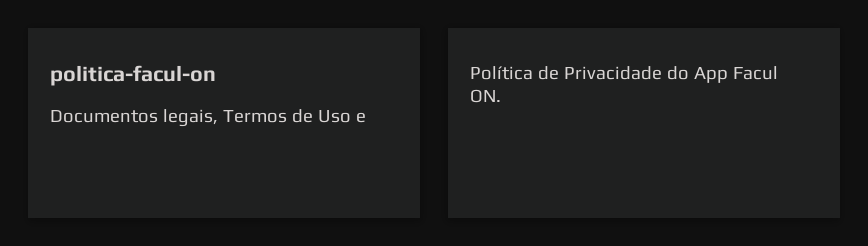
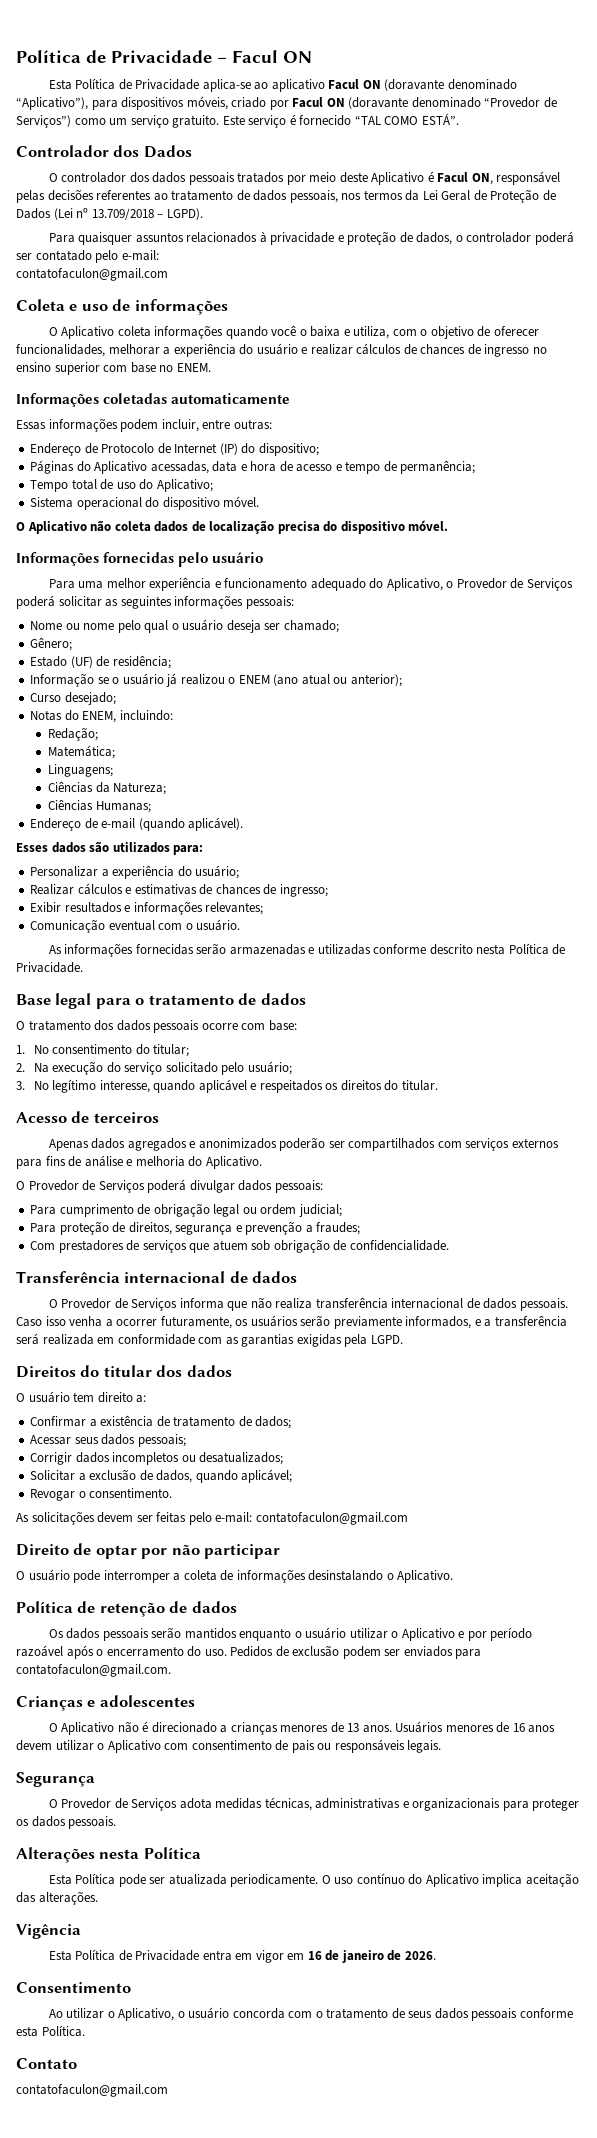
[50,65,216,86] [50,109,366,127] [470,66,778,83] [470,89,501,103] politica-facul-on // Documentos legais, Termos de Uso e Política de Privacidade do App Facul ON. -> [16,50,312,63] [48,78,517,92] [16,96,557,110] [16,113,459,128] [16,145,192,158] [48,171,561,185] [16,189,556,203] [16,208,203,220] [48,231,574,245] [16,250,159,263] [16,268,168,281] [16,299,228,315] [48,325,539,339] [16,343,547,357] [16,362,211,375] [16,393,291,407] [16,418,272,432] [30,443,319,456] [30,460,476,474] [30,479,213,492] [30,496,260,510] [16,520,449,534] [16,552,264,567] [48,577,573,591] [16,595,294,609] [30,619,339,633] [30,637,73,651] [30,655,171,669] [30,673,402,687] [30,692,116,705] [30,710,173,723] [48,727,99,741] [48,745,116,759] [48,764,114,777] [48,781,167,795] [48,799,151,813] [30,817,244,831] [16,841,204,855] [30,865,240,879] [30,883,328,897] [30,901,264,915] [30,919,241,933] [48,943,566,957] [16,962,83,973] [16,993,306,1009] [16,1020,297,1033] [16,1044,190,1057] [16,1061,292,1075] [16,1079,438,1093] [16,1111,159,1123] [48,1137,559,1151] [16,1155,262,1169] [16,1179,323,1193] [30,1203,342,1217] [30,1221,361,1235] [30,1239,449,1253] [16,1271,298,1283] [48,1297,568,1311] [16,1315,567,1329] [16,1333,403,1347] [16,1365,232,1378] [16,1391,147,1403] [30,1415,292,1429] [30,1434,186,1447] [30,1452,284,1465] [30,1469,293,1483] [30,1488,173,1501] [16,1511,408,1525] [16,1543,281,1559] [16,1569,454,1583] [16,1601,237,1617] [48,1627,533,1641] [16,1645,482,1659] [16,1664,171,1677] [16,1695,195,1711] [48,1721,556,1735] [16,1739,442,1753] [16,1772,95,1787] [48,1797,580,1811] [16,1816,117,1829] [16,1847,201,1863] [48,1873,579,1887] [16,1891,98,1905] [16,1924,81,1939] [48,1949,436,1963] [16,1982,131,1993] [48,2007,573,2021] [16,2025,85,2037] [16,2058,77,2069] [16,2084,168,2097] Política de Privacidade – Facul ON // Esta Política de Privacidade aplica-se ao aplicativo Facul ON (doravante denominado “Aplicativo”), para dispositivos móveis, criado por Facul ON (doravante denominado “Provedor de Serviços”) como um serviço gratuito. Este serviço é fornecido “TAL COMO ESTÁ”. // Controlador dos Dados // O controlador dos dados pessoais tratados por meio deste Aplicativo é Facul ON, responsável pelas decisões referentes ao tratamento de dados pessoais, nos termos da Lei Geral de Proteção de Dados (Lei nº 13.709/2018 – LGPD). // Para quaisquer assuntos relacionados à privacidade e proteção de dados, o controlador poderá ser contatado pelo e-mail: // contatofaculon@gmail.com // Coleta e uso de informações // O Aplicativo coleta informações quando você o baixa e utiliza, com o objetivo de oferecer funcionalidades, melhorar a experiência do usuário e realizar cálculos de chances de ingresso no ensino superior com base no ENEM. // Informações coletadas automaticamente // Essas informações podem incluir, entre outras: // Endereço de Protocolo de Internet (IP) do dispositivo; // Páginas do Aplicativo acessadas, data e hora de acesso e tempo de permanência; // Tempo total de uso do Aplicativo; // Sistema operacional do dispositivo móvel. // O Aplicativo não coleta dados de localização precisa do dispositivo móvel. // Informações fornecidas pelo usuário // Para uma melhor experiência e funcionamento adequado do Aplicativo, o Provedor de Serviços poderá solicitar as seguintes informações pessoais: // Nome ou nome pelo qual o usuário deseja ser chamado; // Gênero; // Estado (UF) de residência; // Informação se o usuário já realizou o ENEM (ano atual ou anterior); // Curso desejado; // Notas do ENEM, incluindo: // Redação; // Matemática; // Linguagens; // Ciências da Natureza; // Ciências Humanas; // Endereço de e-mail (quando aplicável). // Esses dados são utilizados para: // Personalizar a experiência do usuário; // Realizar cálculos e estimativas de chances de ingresso; // Exibir resultados e informações relevantes; // Comunicação eventual com o usuário. // As informações fornecidas serão armazenadas e utilizadas conforme descrito nesta Política de Privacidade. // Base legal para o tratamento de dados // O tratamento dos dados pessoais ocorre com base: // 1. No consentimento do titular; // 2. Na execução do serviço solicitado pelo usuário; // 3. No legítimo interesse, quando aplicável e respeitados os direitos do titular. // Acesso de terceiros // Apenas dados agregados e anonimizados poderão ser compartilhados com serviços externos para fins de análise e melhoria do Aplicativo. // O Provedor de Serviços poderá divulgar dados pessoais: // Para cumprimento de obrigação legal ou ordem judicial; // Para proteção de direitos, segurança e prevenção a fraudes; // Com prestadores de serviços que atuem sob obrigação de confidencialidade. // Transferência internacional de dados // O Provedor de Serviços informa que não realiza transferência internacional de dados pessoais. Caso isso venha a ocorrer futuramente, os usuários serão previamente informados, e a transferência será realizada em conformidade com as garantias exigidas pela LGPD. // Direitos do titular dos dados // O usuário tem direito a: // Confirmar a existência de tratamento de dados; // Acessar seus dados pessoais; // Corrigir dados incompletos ou desatualizados; // Solicitar a exclusão de dados, quando aplicável; // Revogar o consentimento. // As solicitações devem ser feitas pelo e-mail: contatofaculon@gmail.com // Direito de optar por não participar // O usuário pode interromper a coleta de informações desinstalando o Aplicativo. // Política de retenção de dados // Os dados pessoais serão mantidos enquanto o usuário utilizar o Aplicativo e por período razoável após o encerramento do uso. Pedidos de exclusão podem ser enviados para contatofaculon@gmail.com. // Crianças e adolescentes // O Aplicativo não é direcionado a crianças menores de 13 anos. Usuários menores de 16 anos devem utilizar o Aplicativo com consentimento de pais ou responsáveis legais. // Segurança // O Provedor de Serviços adota medidas técnicas, administrativas e organizacionais para proteger os dados pessoais. // Alterações nesta Política // Esta Política pode ser atualizada periodicamente. O uso contínuo do Aplicativo implica aceitação das alterações. // Vigência // Esta Política de Privacidade entra em vigor em 16 de janeiro de 2026. // Consentimento // Ao utilizar o Aplicativo, o usuário concorda com o tratamento de seus dados pessoais conforme esta Política. // Contato // contatofaculon@gmail.com

